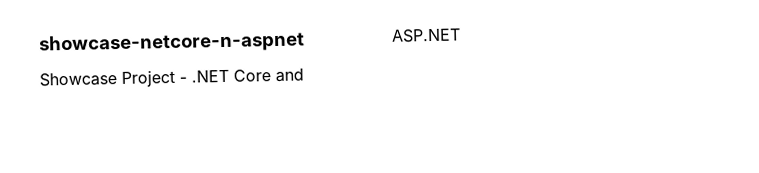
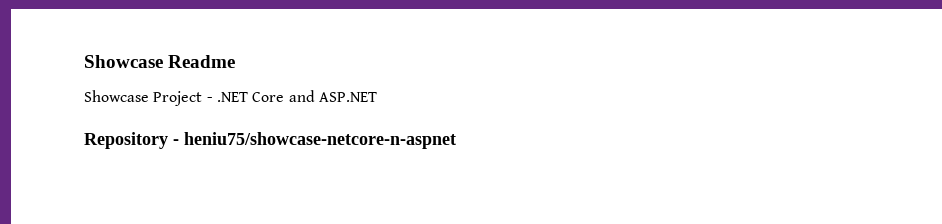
[38,31,305,55] showcase-netcore-n-aspnet -> [84,55,236,68] Showcase Readme
(461, 35) none -> [84,132,456,149] // Repository - heniu75/showcase-netcore-n-aspnet

